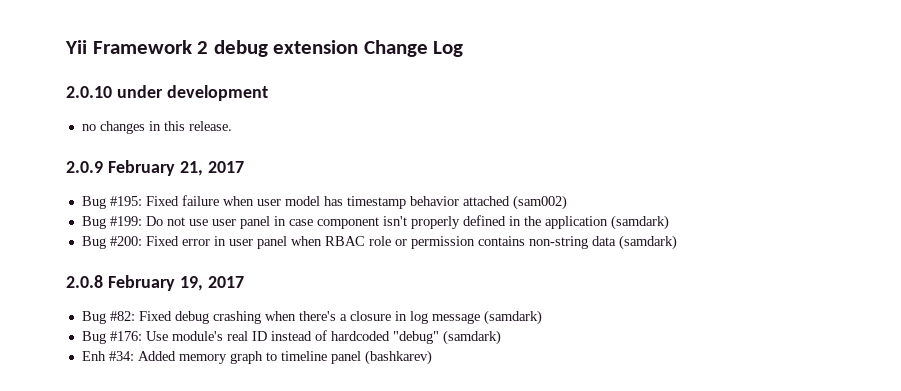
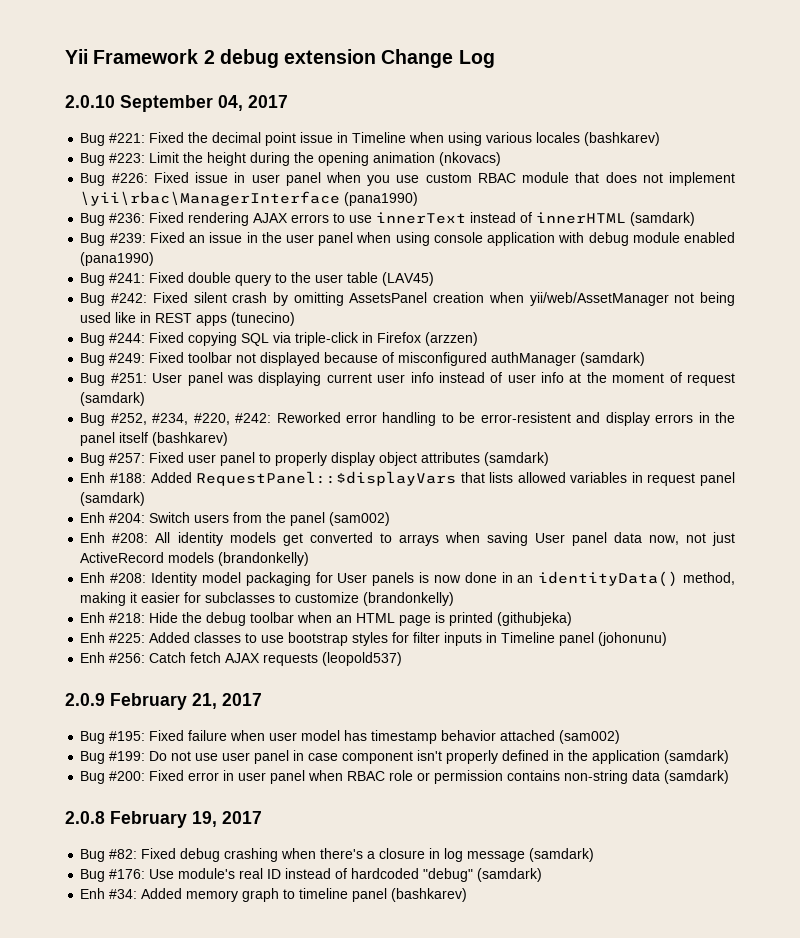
[116,85,268,101] [81,121,232,134] under development // no changes in this release. -> [120,95,288,112] [80,132,661,146] [80,152,502,166] [80,172,736,186] [80,191,419,206] [80,212,696,226] [80,232,736,246] [80,252,155,266] [80,272,435,286] [80,292,736,306] [80,312,296,326] [80,332,479,346] [80,352,646,366] [80,372,735,386] [80,392,146,406] [80,412,736,426] [80,432,229,446] [80,452,550,466] [80,471,735,486] [80,492,146,506] [80,512,391,526] [80,532,736,546] [80,552,310,566] [80,571,735,587] [80,592,455,606] [80,612,573,626] [80,632,668,646] [80,652,403,666] September 04, 2017 // Bug #221: Fixed the decimal point issue in Timeline when using various locales (bashkarev) // Bug #223: Limit the height during the opening animation (nkovacs) // Bug #226: Fixed issue in user panel when you use custom RBAC module that does not implement \yii\rbac\ManagerInterface (pana1990) // Bug #236: Fixed rendering AJAX errors to use innerText instead of innerHTML (samdark) // Bug #239: Fixed an issue in the user panel when using console application with debug module enabled (pana1990) // Bug #241: Fixed double query to the user table (LAV45) // Bug #242: Fixed silent crash by omitting AssetsPanel creation when yii/web/AssetManager not being used like in REST apps (tunecino) // Bug #244: Fixed copying SQL via triple-click in Firefox (arzzen) // Bug #249: Fixed toolbar not displayed because of misconfigured authManager (samdark) // Bug #251: User panel was displaying current user info instead of user info at the moment of request (samdark) // Bug #252, #234, #220, #242: Reworked error handling to be error-resistent and display errors in the panel itself (bashkarev) // Bug #257: Fixed user panel to properly display object attributes (samdark) // Enh #188: Added RequestPanel::$displayVars that lists allowed variables in request panel (samdark) // Enh #204: Switch users from the panel (sam002) // Enh #208: All identity models get converted to arrays when saving User panel data now, not just ActiveRecord models (brandonkelly) // Enh #208: Identity model packaging for User panels is now done in an identityData() method, making it easier for subclasses to customize (brandonkelly) // Enh #218: Hide the debug toolbar when an HTML page is printed (githubjeka) // Enh #225: Added classes to use bootstrap styles for filter inputs in Timeline panel (johonunu) // Enh #256: Catch fetch AJAX requests (leopold537)

